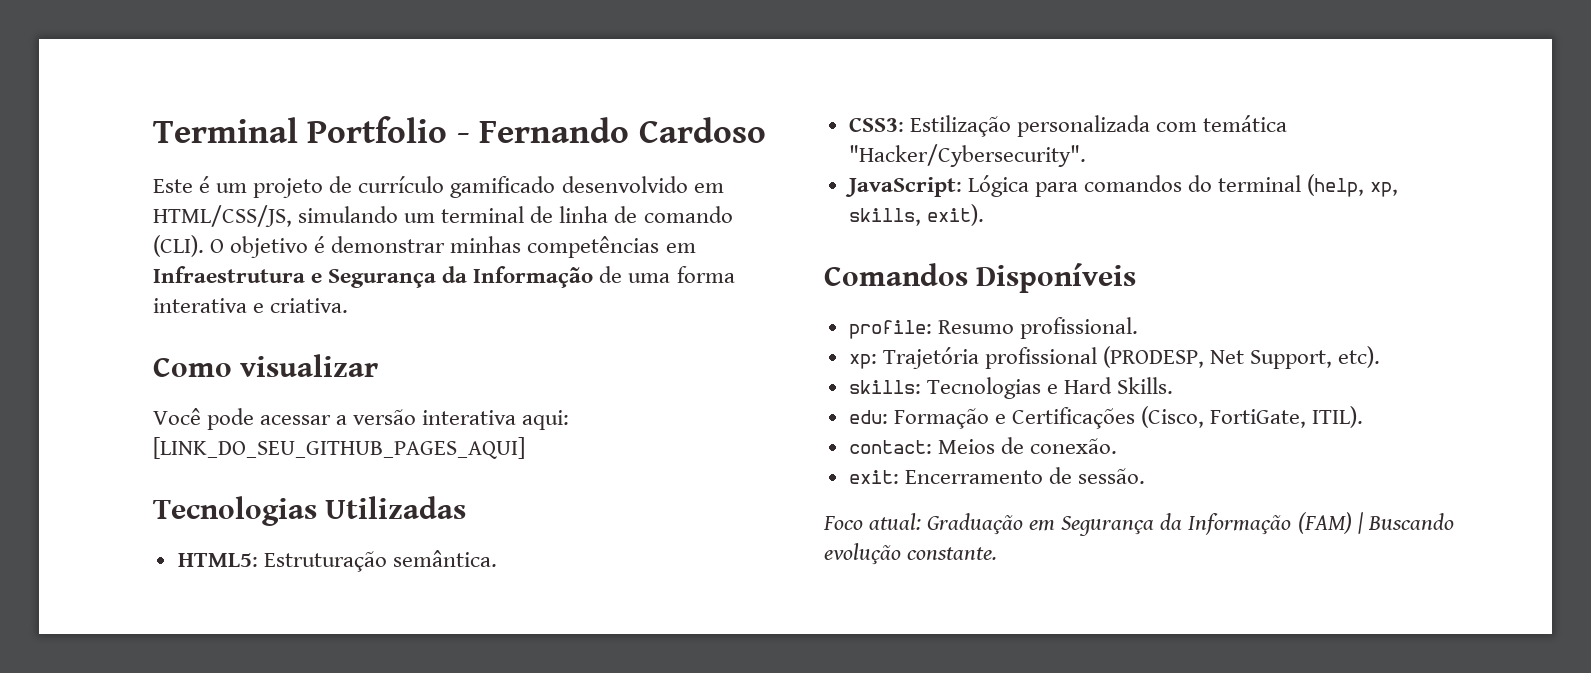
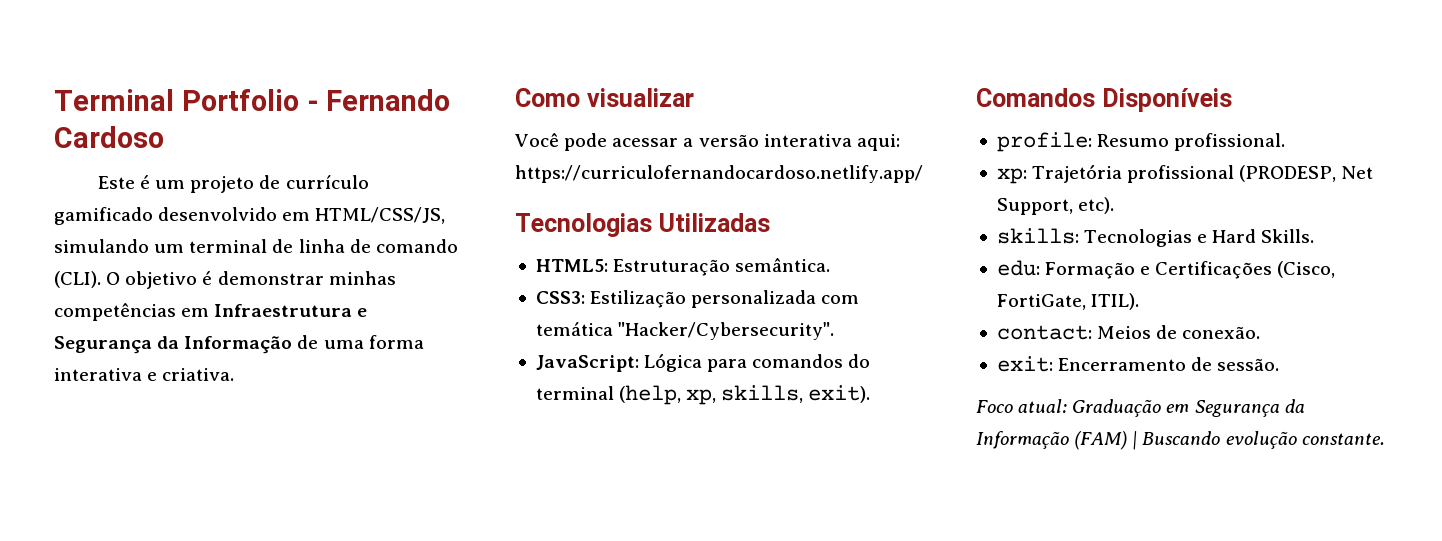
[153,437,525,459] [LINK_DO_SEU_GITHUB_PAGES_AQUI] -> [515,165,923,183] https://curriculofernandocardoso.netlify.app/

